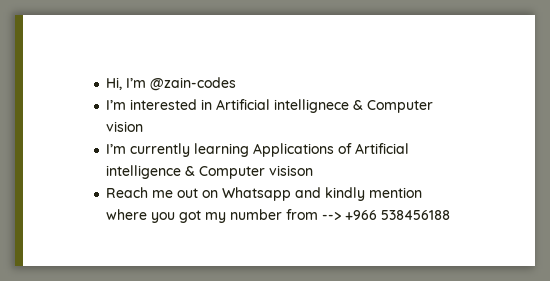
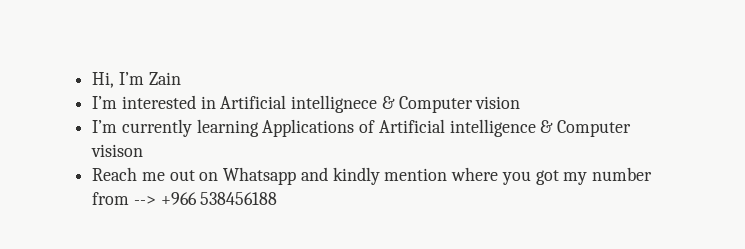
[150,77,237,91] @zain-codes -> [148,72,181,85] Zain

